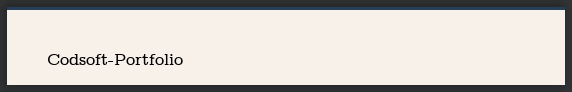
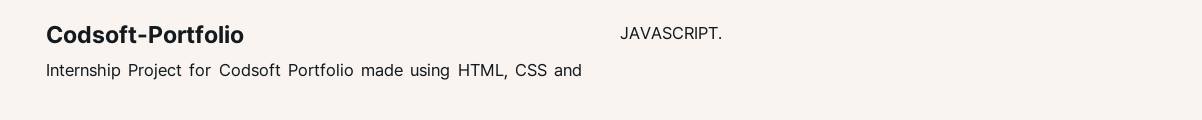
(183, 59) none -> [46,63,582,80] [620,26,722,40] // Internship Project for Codsoft Portfolio made using HTML, CSS and JAVASCRIPT.

